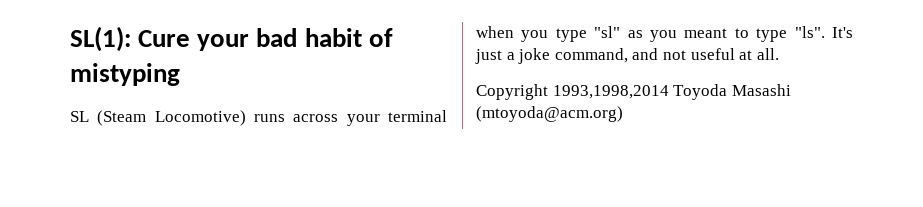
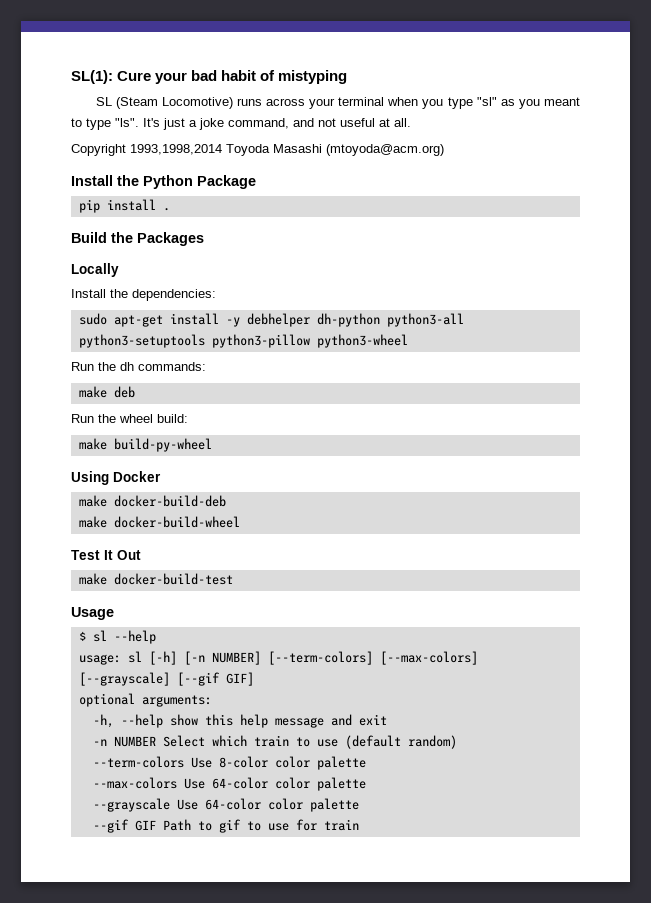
(623, 114) none -> [71,175,256,189] [78,199,170,213] [71,232,204,246] [71,263,119,277] [71,289,216,301] [78,313,464,327] [78,334,408,348] [71,362,206,371] [78,386,135,398] [71,414,188,423] [78,438,212,452] [71,471,161,485] [78,495,226,507] [78,516,240,528] [71,550,141,560] [78,573,233,585] [71,607,114,620] [78,630,156,644] [78,651,478,665] [78,672,254,686] [78,693,212,707] [92,714,387,728] [92,735,457,749] [92,756,366,770] [92,777,366,791] [92,798,359,812] [92,819,359,833] // Install the Python Package // pip install . // Build the Packages // Locally // Install the dependencies: // sudo apt-get install -y debhelper dh-python python3-all python3-setuptools python3-pillow python3-wheel // Run the dh commands: // make deb // Run the wheel build: // make build-py-wheel // Using Docker // make docker-build-deb // make docker-build-wheel // Test It Out // make docker-build-test // Usage // $ sl --help // usage: sl [-h] [-n NUMBER] [--term-colors] [--max-colors] [--grayscale] [--gif GIF] // optional arguments: // -h, --help show this help message and exit // -n NUMBER Select which train to use (default random) // --term-colors Use 8-color color palette // --max-colors Use 64-color color palette // --grayscale Use 64-color color palette // --gif GIF Path to gif to use for train

